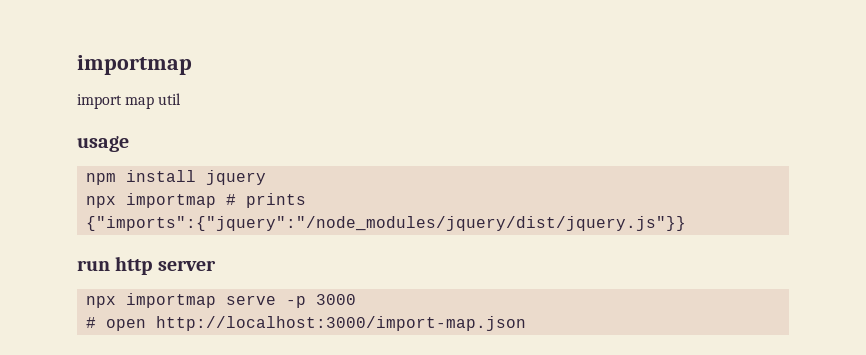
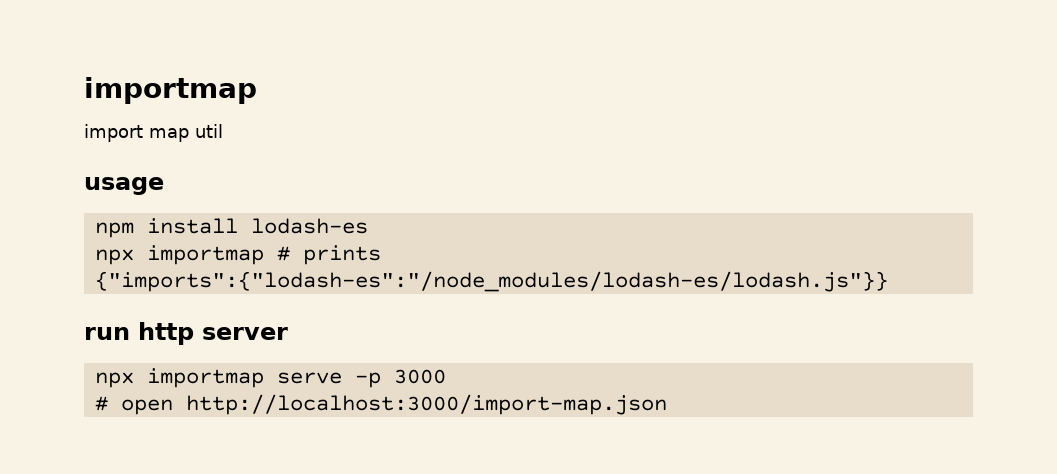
[206,170,267,185] jquery -> [250,218,368,234] lodash-es
[86,216,687,231] {"imports":{"jquery":"/node_modules/jquery/dist/jquery.js"}} -> [94,271,888,292] {"imports":{"lodash-es":"/node_modules/lodash-es/lodash.js"}}

